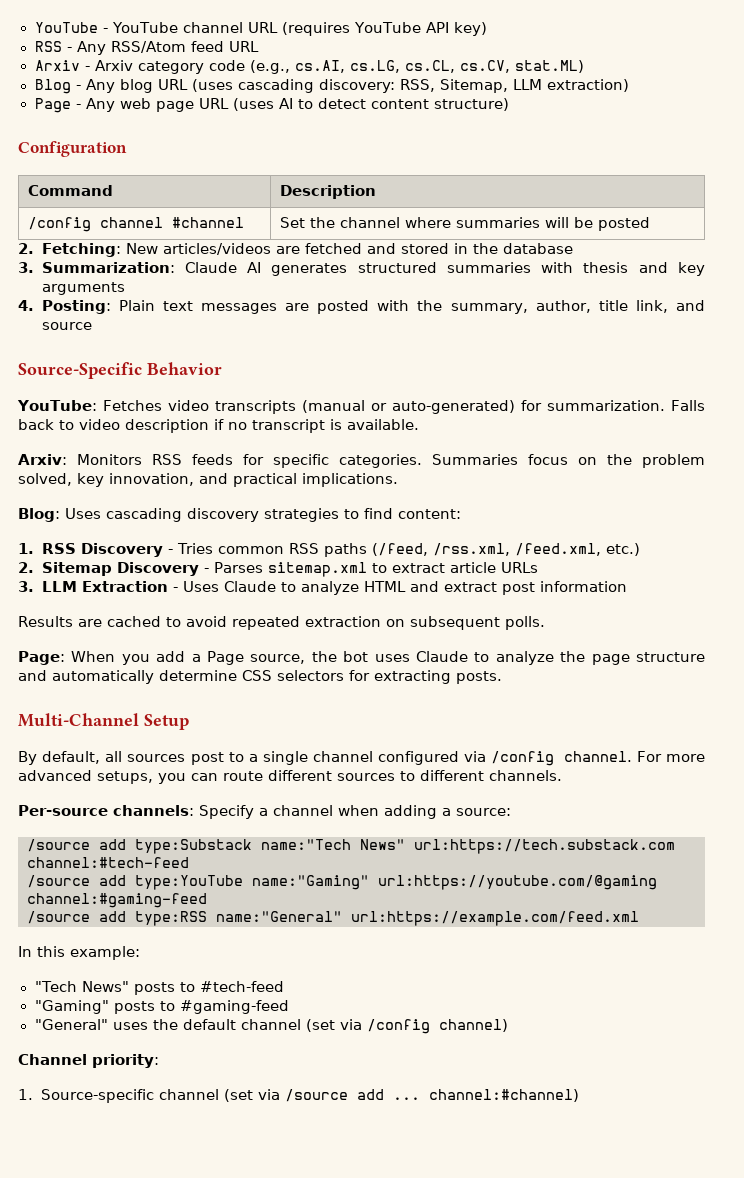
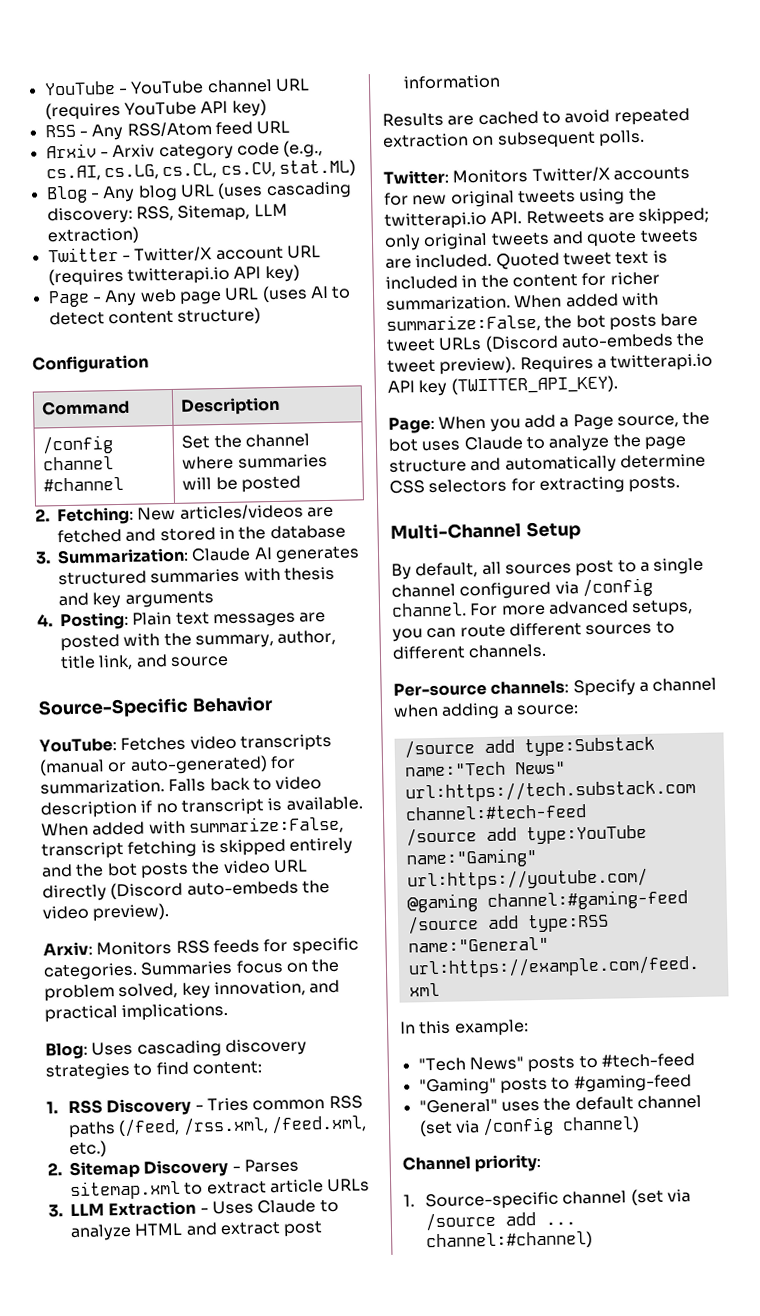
(630, 85) none -> [47,245,321,263] [47,264,300,287] // Twitter - Twitter/X account URL (requires twitterapi.io API key)
(419, 424) none -> [41,815,344,837] [41,837,354,860] [41,859,308,879] [42,880,330,902] [42,903,170,922] When added with summarize:False, transcript fetching is skipped entirely and the bot posts the video URL directly (Discord auto-embeds the video preview).
(545, 623) none -> [383,165,690,185] [384,187,657,208] [384,207,710,230] [384,228,699,251] [385,250,668,270] [385,271,660,290] [386,292,659,311] [386,312,699,334] [386,332,706,352] [387,353,714,375] [387,375,618,397] // Twitter: Monitors Twitter/X accounts for new original tweets using the twitterapi.io API. Retweets are skipped; only original tweets and quote tweets are included. Quoted tweet text is included in the content for richer summarization. When added with summarize:False, the bot posts bare tweet URLs (Discord auto-embeds the tweet preview). Requires a twitterapi.io API key (TWITTER_API_KEY).

